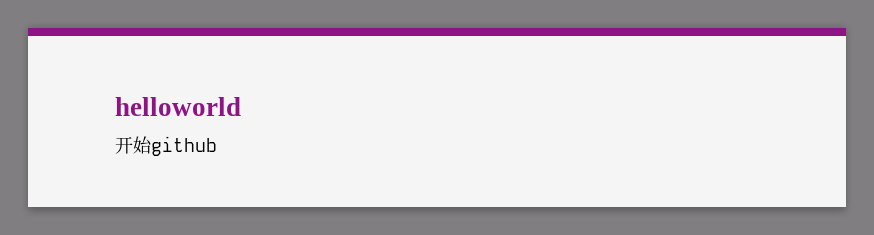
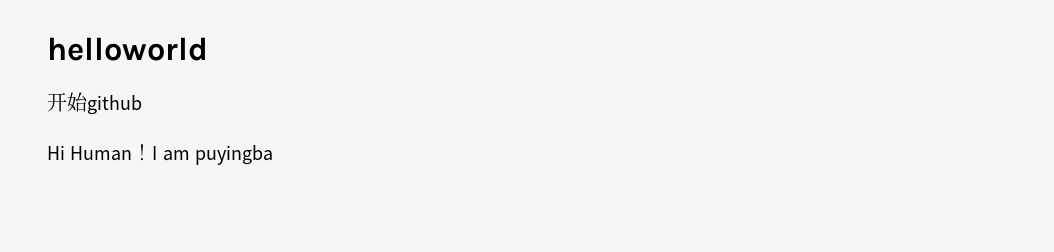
(217, 146) none -> [47,143,274,165] // Hi Human！I am puyingba

